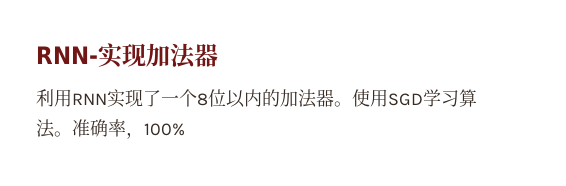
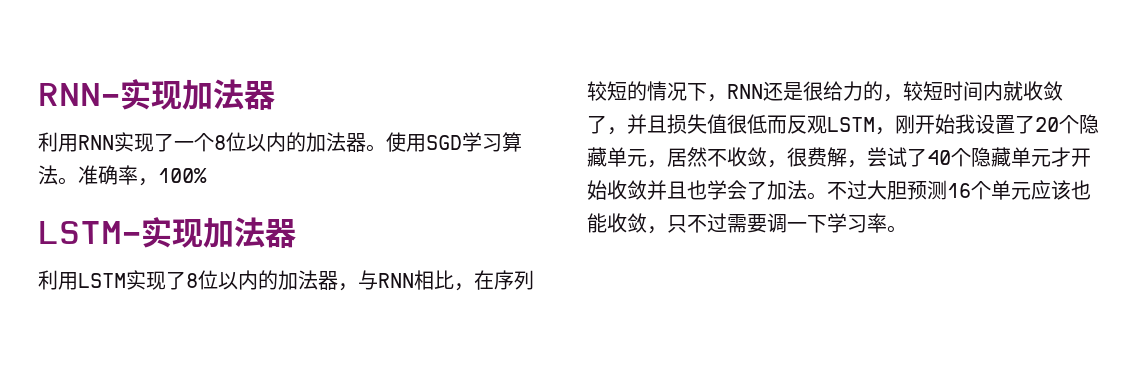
(185, 129) none -> [38,217,296,248] [38,270,534,291] [587,81,1063,102] [587,114,1099,135] [587,147,1091,168] [587,180,1091,200] [587,213,907,234] // LSTM-实现加法器 // 利用LSTM实现了8位以内的加法器，与RNN相比，在序列较短的情况下，RNN还是很给力的，较短时间内就收敛了，并且损失值很低而反观LSTM，刚开始我设置了20个隐藏单元，居然不收敛，很费解，尝试了40个隐藏单元才开始收敛并且也学会了加法。不过大胆预测16个单元应该也能收敛，只不过需要调一下学习率。

